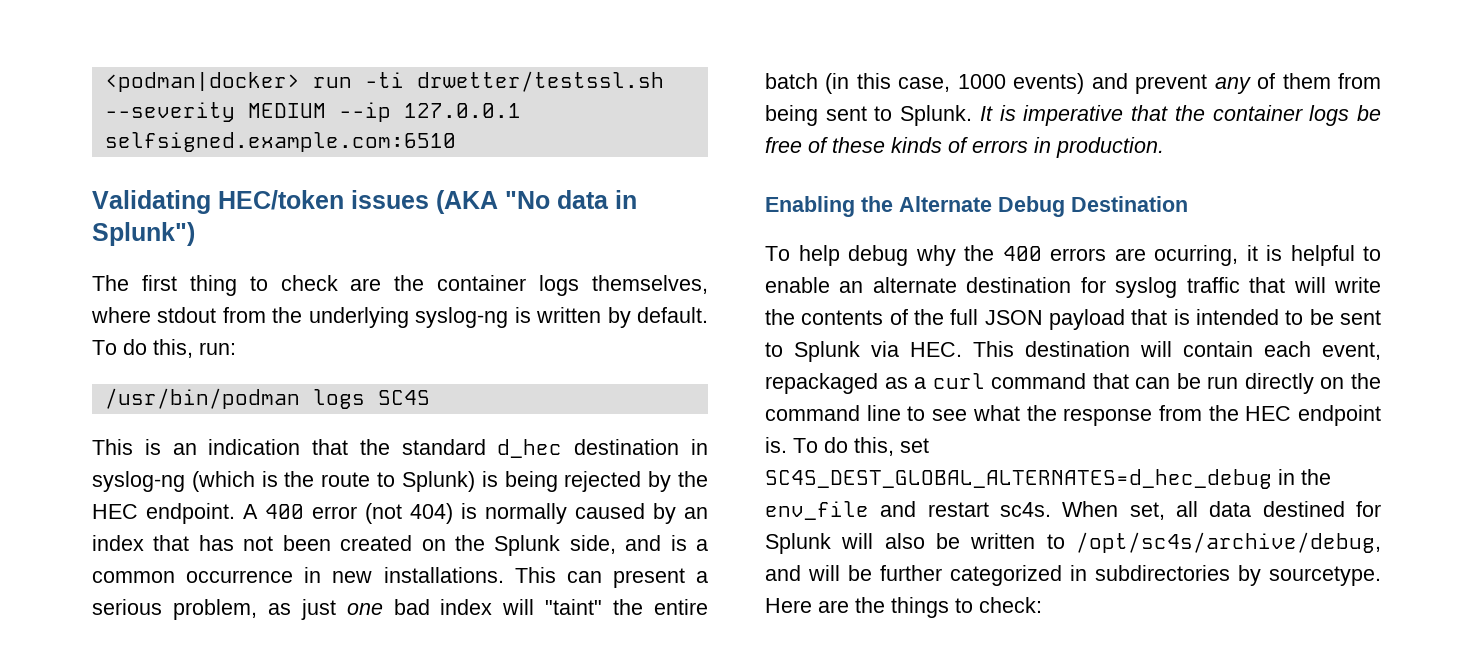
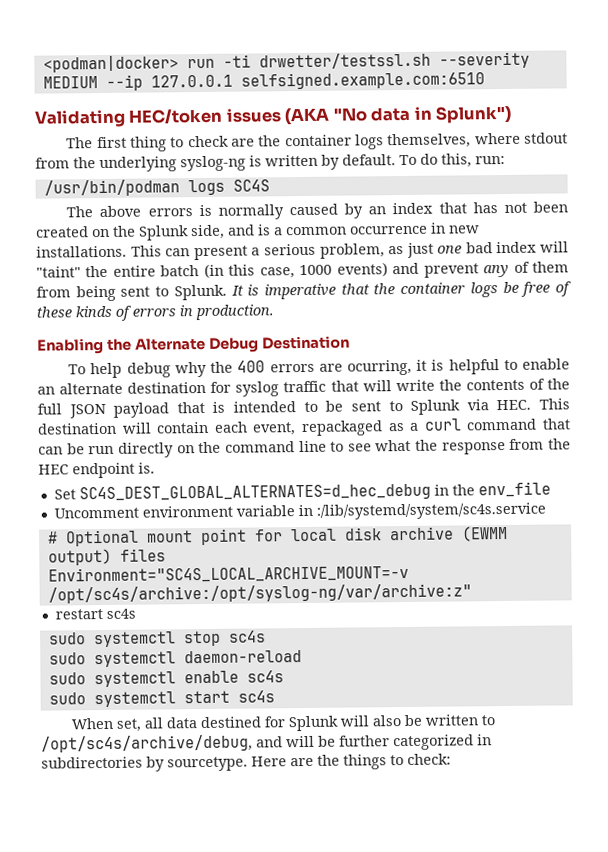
[92,439,708,458] [92,471,708,492] [92,503,453,524] This is an indication that the standard d_hec destination in syslog-ng (which is the route to Splunk) is being rejected by the HEC endpoint. A 400 error (not 404) -> [66,205,193,218] The above errors
[793,437,929,456] To do this, set -> [53,489,76,500] // Set
[880,501,1051,517] and restart sc4s. -> [53,502,546,520] [47,525,508,547] [47,548,166,566] [47,564,409,584] [47,583,472,604] [54,608,136,620] [48,630,266,648] [48,650,302,668] [48,670,284,688] [48,690,275,708] // Uncomment environment variable in :/lib/systemd/system/sc4s.service // # Optional mount point for local disk archive (EWMM output) files // Environment="SC4S_LOCAL_ARCHIVE_MOUNT=-v /opt/sc4s/archive:/opt/syslog-ng/var/archive:z" // restart sc4s // sudo systemctl stop sc4s // sudo systemctl daemon-reload // sudo systemctl enable sc4s // sudo systemctl start sc4s //

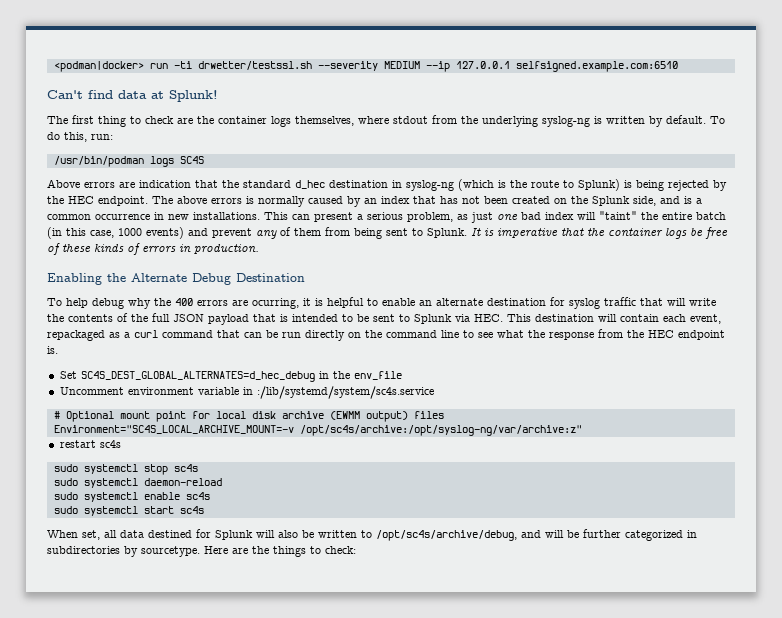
[34,105,512,128] Validating HEC/token issues (AKA "No data in Splunk") -> [47,90,218,102] Can't find data at Splunk!
(270, 185) none -> [47,179,727,191] [47,196,148,206] Above errors are indication that the standard d_hec destination in syslog-ng (which is the route to Splunk) is being rejected by the HEC endpoint.

